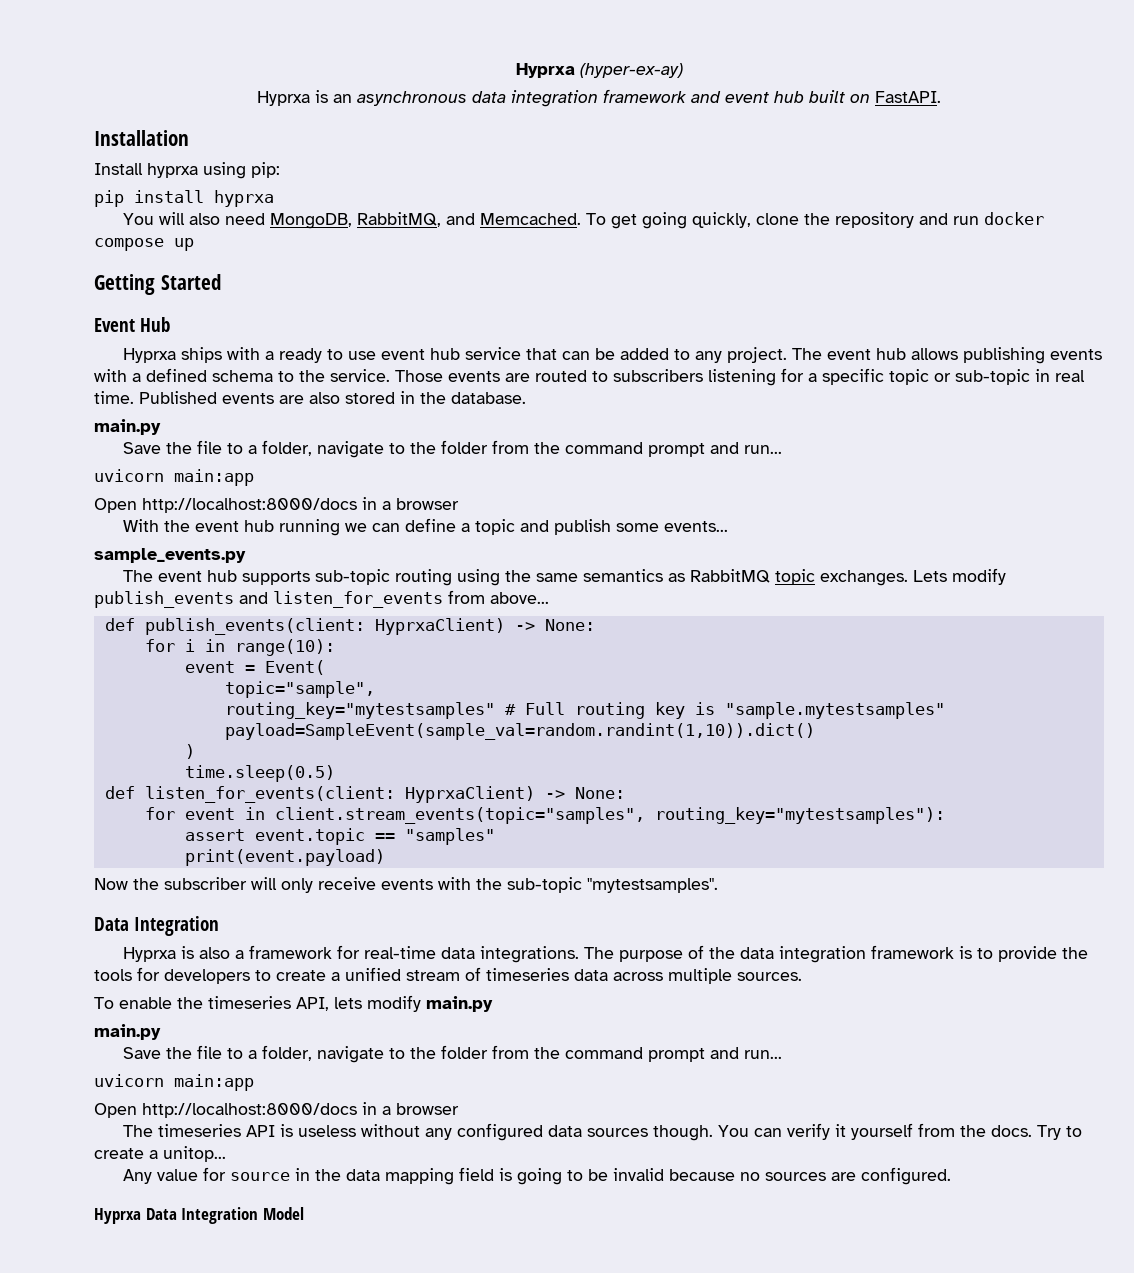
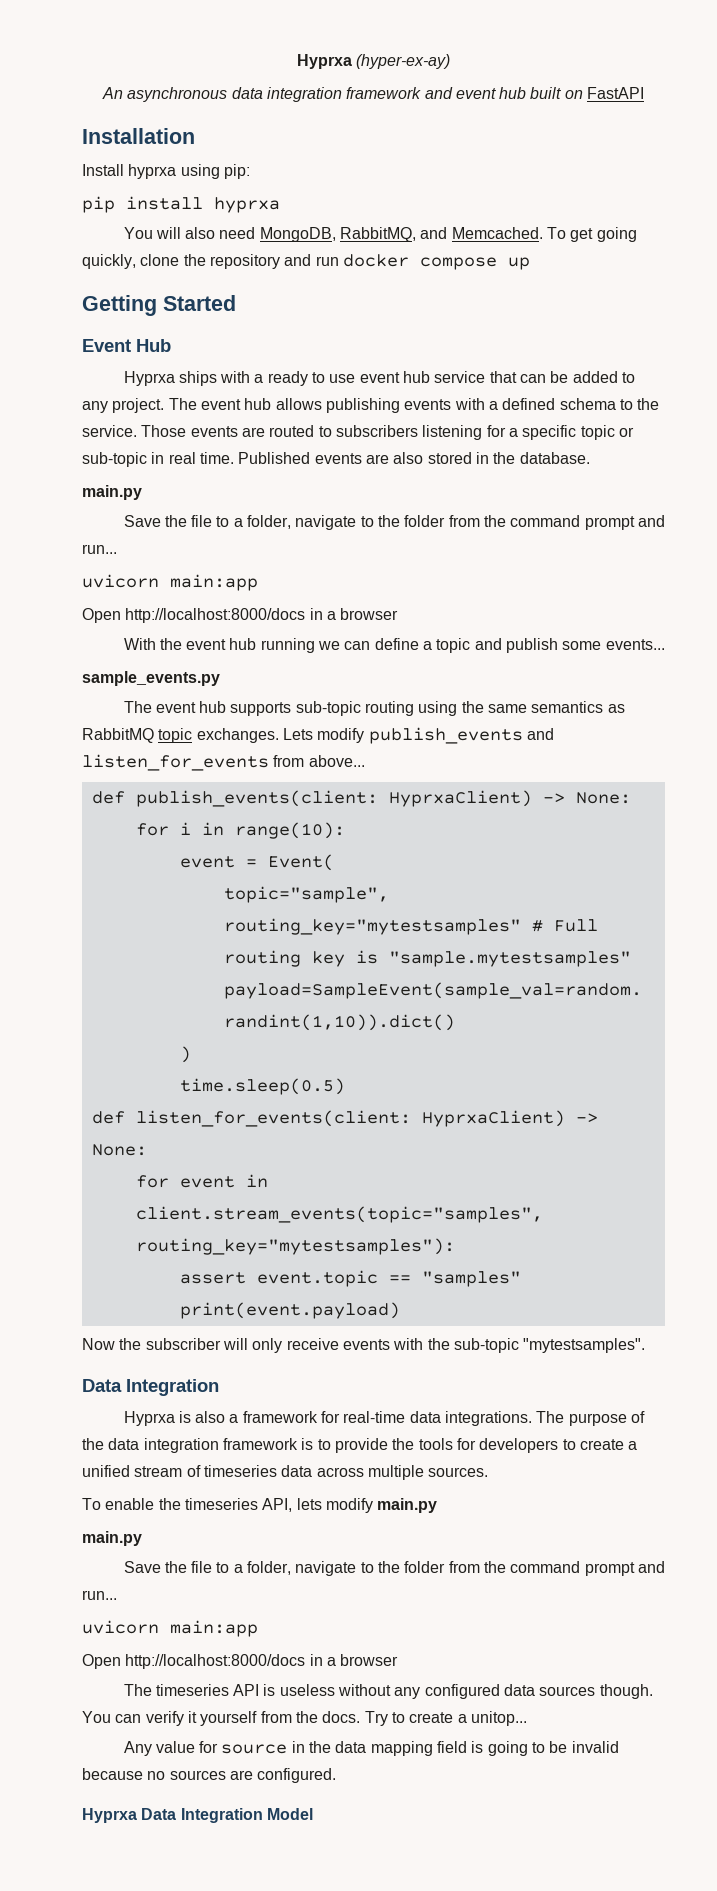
[257,90,352,106] Hyprxa is an -> [101,87,123,99] An
[875,91,941,103] FastAPI. -> [587,87,645,99] FastAPI

